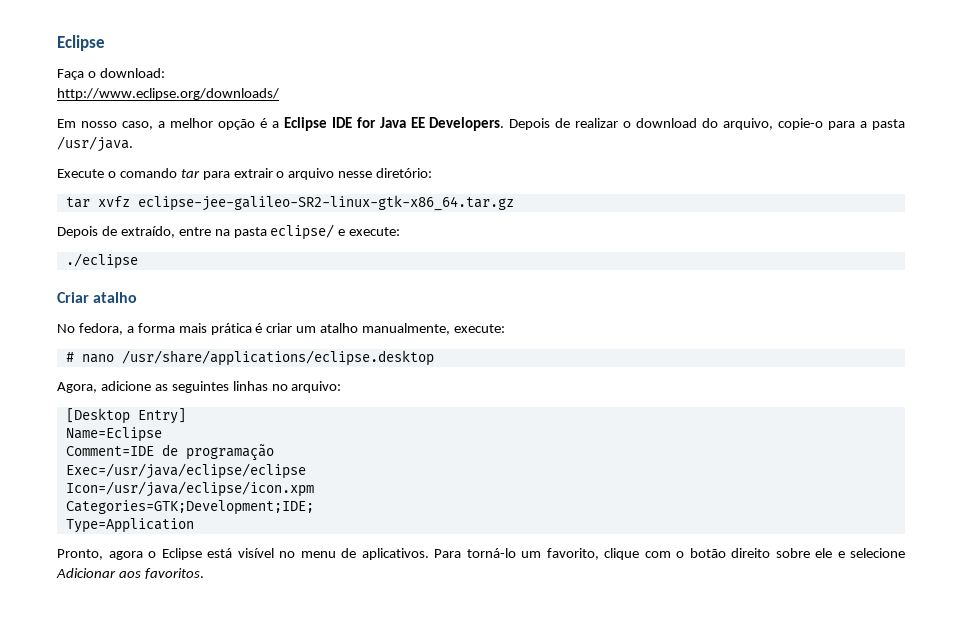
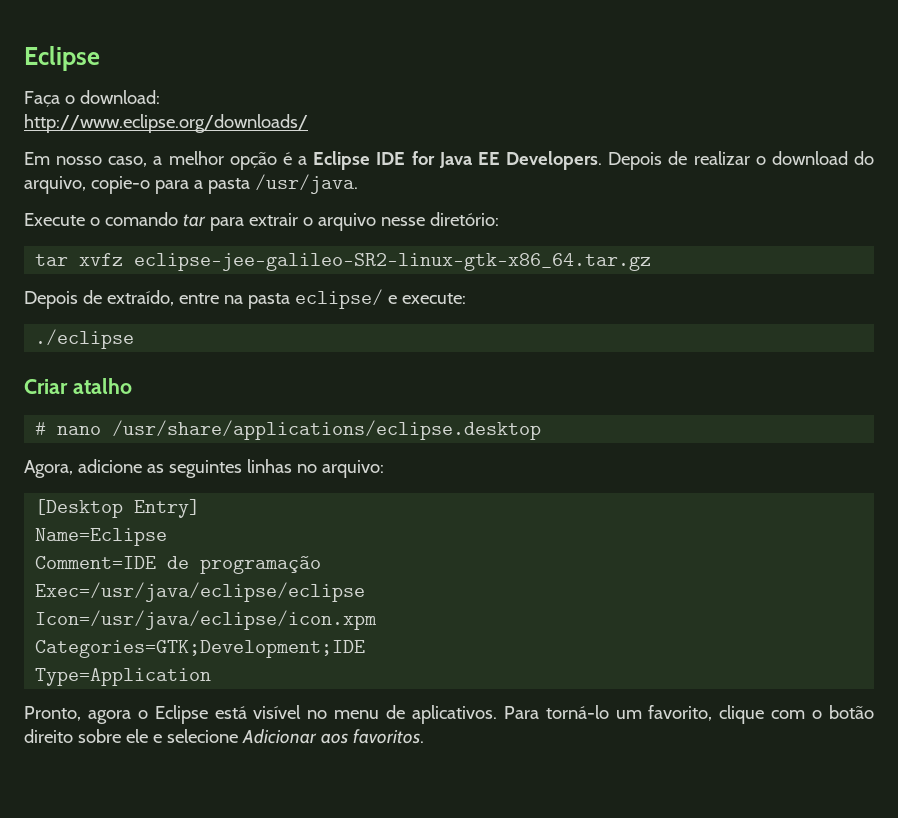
[57,323,506,335] // No fedora, a forma mais prática é criar um atalho manualmente, execute: -> (132, 386) none
[65,500,314,515] Categories=GTK;Development;IDE; -> [35,640,366,658] Categories=GTK;Development;IDE

